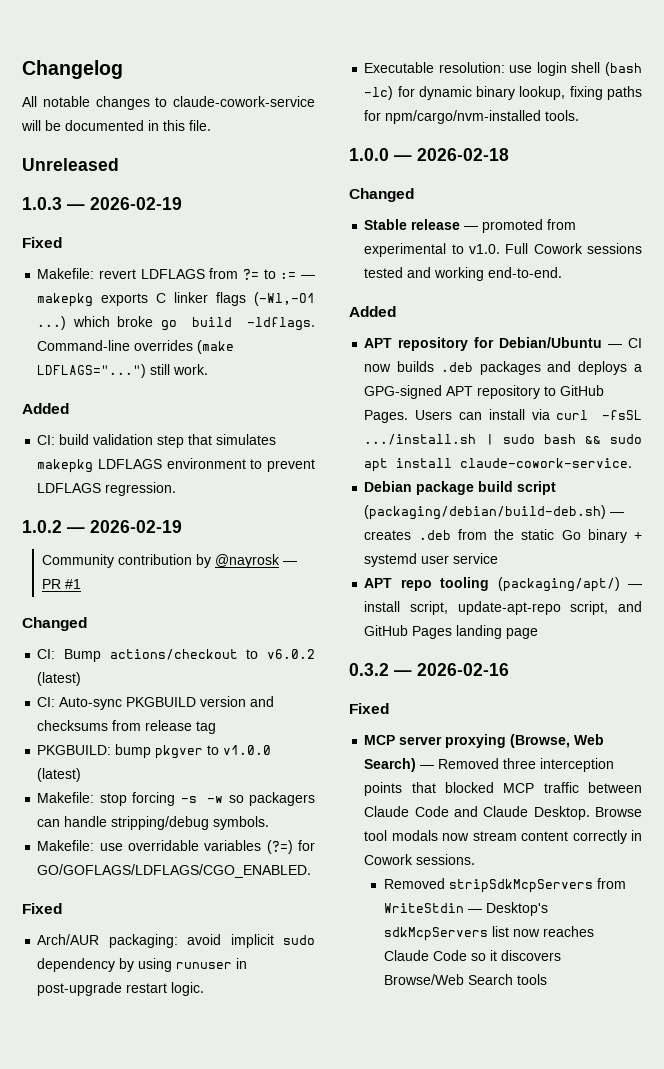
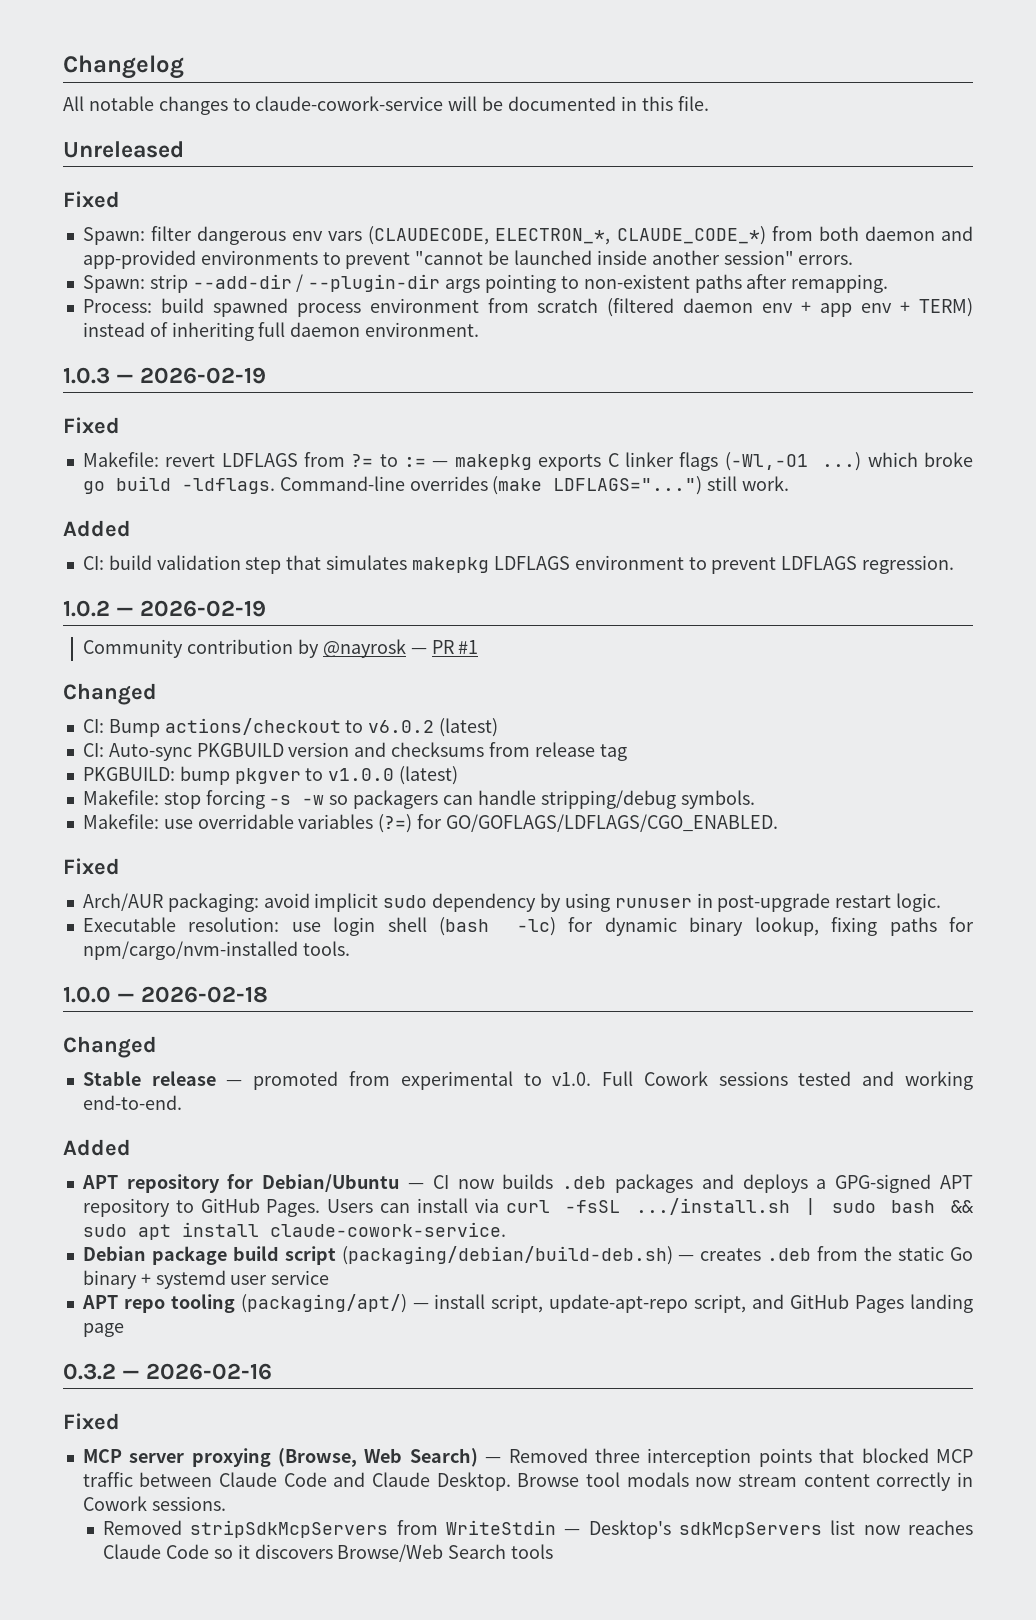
(119, 164) none -> [63,191,120,208] [82,226,974,245] [82,250,854,269] [82,274,889,293] [82,298,974,317] [82,322,480,341] // Fixed // Spawn: filter dangerous env vars (CLAUDECODE, ELECTRON_*, CLAUDE_CODE_*) from both daemon and app-provided environments to prevent "cannot be launched inside another session" errors. // Spawn: strip --add-dir / --plugin-dir args pointing to non-existent paths after remapping. // Process: build spawned process environment from scratch (filtered daemon env + app env + TERM) instead of inheriting full daemon environment.

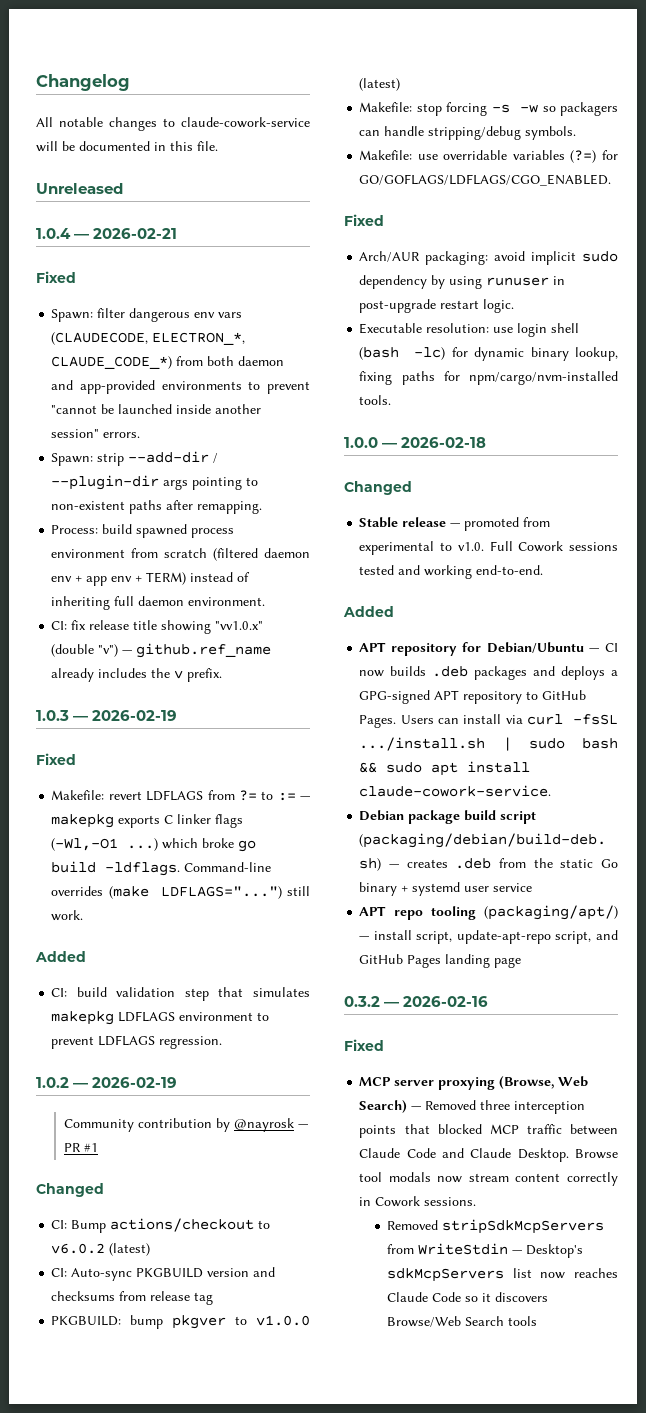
(184, 149) none -> [36,228,178,239] // 1.0.4 — 2026-02-21
(480, 329) none -> [51,620,264,634] [51,643,272,658] [51,668,223,682] // CI: fix release title showing "vv1.0.x" (double "v") — github.ref_name already includes the v prefix.

